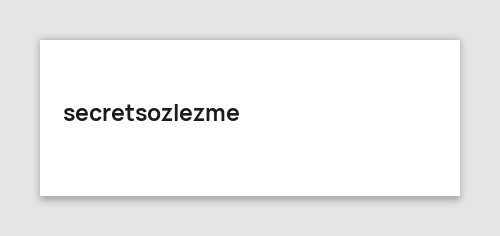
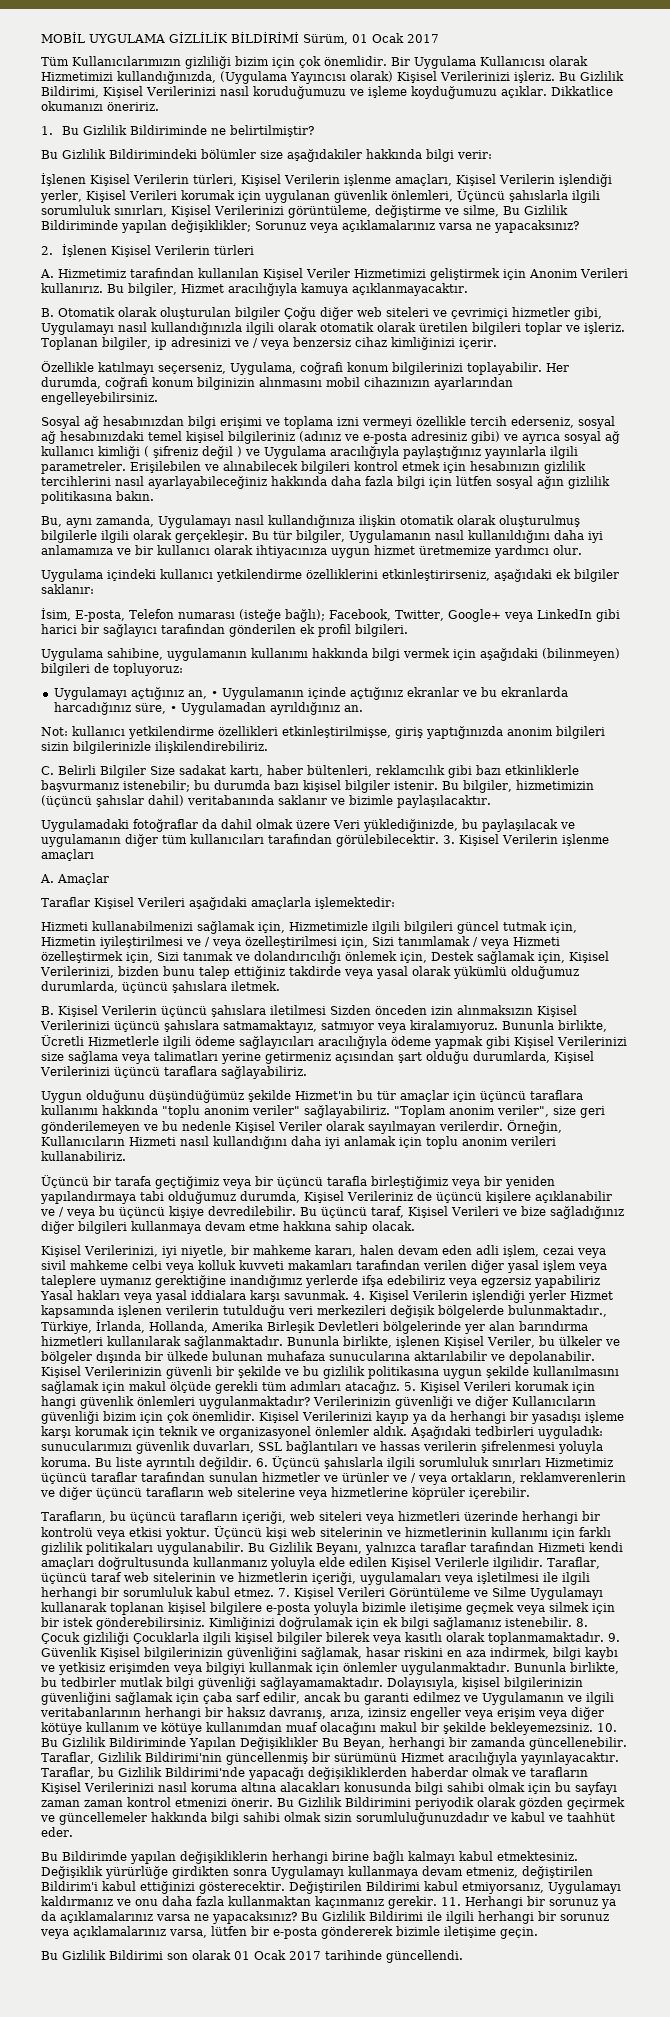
[63,104,240,121] secretsozlezme -> [41,32,439,45] [41,56,588,69] [41,71,624,84] [41,86,613,99] [41,101,159,111] [41,125,314,137] [41,149,492,162] [41,173,612,187] [40,189,600,203] [41,205,568,218] [41,220,579,233] [41,244,254,257] [40,268,628,281] [41,283,468,296] [41,307,602,320] [41,322,625,335] [41,337,497,350] [41,361,569,375] [41,377,513,390] [41,392,158,405] [41,416,615,429] [41,431,620,444] [41,446,578,459] [41,461,586,474] [41,476,610,489] [41,491,154,504] [41,515,580,528] [41,530,603,543] [41,545,582,558] [41,569,619,582] [41,584,94,594] [41,608,620,622] [41,624,408,637] [41,648,620,661] [41,663,183,676] [53,687,568,700] [53,702,363,715] [41,726,605,739] [41,741,268,754] [41,765,579,778] [41,780,594,793] [41,795,491,808] [41,819,575,832] [41,834,609,847] [41,849,94,861] [40,873,109,885] [41,897,395,910] [41,921,577,934] [41,936,560,949] [41,951,609,964] [40,966,579,979] [41,981,280,993] [41,1005,577,1017] [40,1020,607,1033] [41,1035,627,1049] [41,1051,594,1064] [40,1066,307,1079] [41,1090,583,1103] [41,1105,605,1118] [41,1120,562,1134] [41,1136,556,1149] [41,1151,126,1161] [41,1175,555,1189] [40,1191,612,1204] [40,1206,624,1219] [41,1221,415,1234] [41,1245,606,1258] [41,1260,607,1273] [41,1275,600,1288] [40,1290,613,1303] [41,1305,607,1318] [41,1320,588,1334] [41,1336,620,1349] [41,1351,595,1364] [41,1366,619,1379] [41,1381,595,1394] [41,1396,596,1409] [41,1411,624,1424] [41,1426,603,1439] [41,1441,603,1454] [41,1456,613,1470] [41,1472,626,1485] [40,1487,530,1500] [41,1511,600,1524] [41,1526,611,1540] [41,1542,623,1555] [41,1557,600,1570] [41,1572,590,1585] [41,1587,603,1600] [41,1602,615,1615] [41,1617,588,1630] [41,1632,620,1645] [41,1647,618,1660] [40,1662,619,1675] [41,1677,583,1690] [41,1692,614,1705] [40,1707,604,1720] [41,1722,617,1735] [41,1737,627,1750] [41,1752,619,1765] [41,1767,588,1780] [41,1782,617,1795] [41,1797,625,1810] [40,1812,615,1825] [41,1827,73,1837] [41,1851,578,1864] [41,1866,593,1879] [41,1881,621,1894] [41,1896,616,1909] [41,1911,609,1924] [40,1926,538,1939] [41,1950,463,1963] MOBİL UYGULAMA GİZLİLİK BİLDİRİMİ Sürüm, 01 Ocak 2017 // Tüm Kullanıcılarımızın gizliliği bizim için çok önemlidir. Bir Uygulama Kullanıcısı olarak Hizmetimizi kullandığınızda, (Uygulama Yayıncısı olarak) Kişisel Verilerinizi işleriz. Bu Gizlilik Bildirimi, Kişisel Verilerinizi nasıl koruduğumuzu ve işleme koyduğumuzu açıklar. Dikkatlice okumanızı öneririz. // 1. Bu Gizlilik Bildiriminde ne belirtilmiştir? // Bu Gizlilik Bildirimindeki bölümler size aşağıdakiler hakkında bilgi verir: // İşlenen Kişisel Verilerin türleri, Kişisel Verilerin işlenme amaçları, Kişisel Verilerin işlendiği yerler, Kişisel Verileri korumak için uygulanan güvenlik önlemleri, Üçüncü şahıslarla ilgili sorumluluk sınırları, Kişisel Verilerinizi görüntüleme, değiştirme ve silme, Bu Gizlilik Bildiriminde yapılan değişiklikler; Sorunuz veya açıklamalarınız varsa ne yapacaksınız? // 2. İşlenen Kişisel Verilerin türleri // A. Hizmetimiz tarafından kullanılan Kişisel Veriler Hizmetimizi geliştirmek için Anonim Verileri kullanırız. Bu bilgiler, Hizmet aracılığıyla kamuya açıklanmayacaktır. // B. Otomatik olarak oluşturulan bilgiler Çoğu diğer web siteleri ve çevrimiçi hizmetler gibi, Uygulamayı nasıl kullandığınızla ilgili olarak otomatik olarak üretilen bilgileri toplar ve işleriz. Toplanan bilgiler, ip adresinizi ve / veya benzersiz cihaz kimliğinizi içerir. // Özellikle katılmayı seçerseniz, Uygulama, coğrafi konum bilgilerinizi toplayabilir. Her durumda, coğrafi konum bilginizin alınmasını mobil cihazınızın ayarlarından engelleyebilirsiniz. // Sosyal ağ hesabınızdan bilgi erişimi ve toplama izni vermeyi özellikle tercih ederseniz, sosyal ağ hesabınızdaki temel kişisel bilgileriniz (adınız ve e-posta adresiniz gibi) ve ayrıca sosyal ağ kullanıcı kimliği ( şifreniz değil ) ve Uygulama aracılığıyla paylaştığınız yayınlarla ilgili parametreler. Erişilebilen ve alınabilecek bilgileri kontrol etmek için hesabınızın gizlilik tercihlerini nasıl ayarlayabileceğiniz hakkında daha fazla bilgi için lütfen sosyal ağın gizlilik politikasına bakın. // Bu, aynı zamanda, Uygulamayı nasıl kullandığınıza ilişkin otomatik olarak oluşturulmuş bilgilerle ilgili olarak gerçekleşir. Bu tür bilgiler, Uygulamanın nasıl kullanıldığını daha iyi anlamamıza ve bir kullanıcı olarak ihtiyacınıza uygun hizmet üretmemize yardımcı olur. // Uygulama içindeki kullanıcı yetkilendirme özelliklerini etkinleştirirseniz, aşağıdaki ek bilgiler saklanır: // İsim, E-posta, Telefon numarası (isteğe bağlı); Facebook, Twitter, Google+ veya LinkedIn gibi harici bir sağlayıcı tarafından gönderilen ek profil bilgileri. // Uygulama sahibine, uygulamanın kullanımı hakkında bilgi vermek için aşağıdaki (bilinmeyen) bilgileri de topluyoruz: // Uygulamayı açtığınız an, • Uygulamanın içinde açtığınız ekranlar ve bu ekranlarda harcadığınız süre, • Uygulamadan ayrıldığınız an. // Not: kullanıcı yetkilendirme özellikleri etkinleştirilmişse, giriş yaptığınızda anonim bilgileri sizin bilgilerinizle ilişkilendirebiliriz. // C. Belirli Bilgiler Size sadakat kartı, haber bültenleri, reklamcılık gibi bazı etkinliklerle başvurmanız istenebilir; bu durumda bazı kişisel bilgiler istenir. Bu bilgiler, hizmetimizin (üçüncü şahıslar dahil) veritabanında saklanır ve bizimle paylaşılacaktır. // Uygulamadaki fotoğraflar da dahil olmak üzere Veri yüklediğinizde, bu paylaşılacak ve uygulamanın diğer tüm kullanıcıları tarafından görülebilecektir. 3. Kişisel Verilerin işlenme amaçları // A. Amaçlar // Taraflar Kişisel Verileri aşağıdaki amaçlarla işlemektedir: // Hizmeti kullanabilmenizi sağlamak için, Hizmetimizle ilgili bilgileri güncel tutmak için, Hizmetin iyileştirilmesi ve / veya özelleştirilmesi için, Sizi tanımlamak / veya Hizmeti özelleştirmek için, Sizi tanımak ve dolandırıcılığı önlemek için, Destek sağlamak için, Kişisel Verilerinizi, bizden bunu talep ettiğiniz takdirde veya yasal olarak yükümlü olduğumuz durumlarda, üçüncü şahıslara iletmek. // B. Kişisel Verilerin üçüncü şahıslara iletilmesi Sizden önceden izin alınmaksızın Kişisel Verilerinizi üçüncü şahıslara satmamaktayız, satmıyor veya kiralamıyoruz. Bununla birlikte, Ücretli Hizmetlerle ilgili ödeme sağlayıcıları aracılığıyla ödeme yapmak gibi Kişisel Verilerinizi size sağlama veya talimatları yerine getirmeniz açısından şart olduğu durumlarda, Kişisel Verilerinizi üçüncü taraflara sağlayabiliriz. // Uygun olduğunu düşündüğümüz şekilde Hizmet'in bu tür amaçlar için üçüncü taraflara kullanımı hakkında "toplu anonim veriler" sağlayabiliriz. "Toplam anonim veriler", size geri gönderilemeyen ve bu nedenle Kişisel Veriler olarak sayılmayan verilerdir. Örneğin, Kullanıcıların Hizmeti nasıl kullandığını daha iyi anlamak için toplu anonim verileri kullanabiliriz. // Üçüncü bir tarafa geçtiğimiz veya bir üçüncü tarafla birleştiğimiz veya bir yeniden yapılandırmaya tabi olduğumuz durumda, Kişisel Verileriniz de üçüncü kişilere açıklanabilir ve / veya bu üçüncü kişiye devredilebilir. Bu üçüncü taraf, Kişisel Verileri ve bize sağladığınız diğer bilgileri kullanmaya devam etme hakkına sahip olacak. // Kişisel Verilerinizi, iyi niyetle, bir mahkeme kararı, halen devam eden adli işlem, cezai veya sivil mahkeme celbi veya kolluk kuvveti makamları tarafından verilen diğer yasal işlem veya taleplere uymanız gerektiğine inandığımız yerlerde ifşa edebiliriz veya egzersiz yapabiliriz Yasal hakları veya yasal iddialara karşı savunmak. 4. Kişisel Verilerin işlendiği yerler Hizmet kapsamında işlenen verilerin tutulduğu veri merkezileri değişik bölgelerde bulunmaktadır., Türkiye, İrlanda, Hollanda, Amerika Birleşik Devletleri bölgelerinde yer alan barındırma hizmetleri kullanılarak sağlanmaktadır. Bununla birlikte, işlenen Kişisel Veriler, bu ülkeler ve bölgeler dışında bir ülkede bulunan muhafaza sunucularına aktarılabilir ve depolanabilir. Kişisel Verilerinizin güvenli bir şekilde ve bu gizlilik politikasına uygun şekilde kullanılmasını sağlamak için makul ölçüde gerekli tüm adımları atacağız. 5. Kişisel Verileri korumak için hangi güvenlik önlemleri uygulanmaktadır? Verilerinizin güvenliği ve diğer Kullanıcıların güvenliği bizim için çok önemlidir. Kişisel Verilerinizi kayıp ya da herhangi bir yasadışı işleme karşı korumak için teknik ve organizasyonel önlemler aldık. Aşağıdaki tedbirleri uyguladık: sunucularımızı güvenlik duvarları, SSL bağlantıları ve hassas verilerin şifrelenmesi yoluyla koruma. Bu liste ayrıntılı değildir. 6. Üçüncü şahıslarla ilgili sorumluluk sınırları Hizmetimiz üçüncü taraflar tarafından sunulan hizmetler ve ürünler ve / veya ortakların, reklamverenlerin ve diğer üçüncü tarafların web sitelerine veya hizmetlerine köprüler içerebilir. // Tarafların, bu üçüncü tarafların içeriği, web siteleri veya hizmetleri üzerinde herhangi bir kontrolü veya etkisi yoktur. Üçüncü kişi web sitelerinin ve hizmetlerinin kullanımı için farklı gizlilik politikaları uygulanabilir. Bu Gizlilik Beyanı, yalnızca taraflar tarafından Hizmeti kendi amaçları doğrultusunda kullanmanız yoluyla elde edilen Kişisel Verilerle ilgilidir. Taraflar, üçüncü taraf web sitelerinin ve hizmetlerin içeriği, uygulamaları veya işletilmesi ile ilgili herhangi bir sorumluluk kabul etmez. 7. Kişisel Verileri Görüntüleme ve Silme Uygulamayı kullanarak toplanan kişisel bilgilere e-posta yoluyla bizimle iletişime geçmek veya silmek için bir istek gönderebilirsiniz. Kimliğinizi doğrulamak için ek bilgi sağlamanız istenebilir. 8. Çocuk gizliliği Çocuklarla ilgili kişisel bilgiler bilerek veya kasıtlı olarak toplanmamaktadır. 9. Güvenlik Kişisel bilgilerinizin güvenliğini sağlamak, hasar riskini en aza indirmek, bilgi kaybı ve yetkisiz erişimden veya bilgiyi kullanmak için önlemler uygulanmaktadır. Bununla birlikte, bu tedbirler mutlak bilgi güvenliği sağlayamamaktadır. Dolayısıyla, kişisel bilgilerinizin güvenliğini sağlamak için çaba sarf edilir, ancak bu garanti edilmez ve Uygulamanın ve ilgili veritabanlarının herhangi bir haksız davranış, arıza, izinsiz engeller veya erişim veya diğer kötüye kullanım ve kötüye kullanımdan muaf olacağını makul bir şekilde bekleyemezsiniz. 10. Bu Gizlilik Bildiriminde Yapılan Değişiklikler Bu Beyan, herhangi bir zamanda güncellenebilir. Taraflar, Gizlilik Bildirimi'nin güncellenmiş bir sürümünü Hizmet aracılığıyla yayınlayacaktır. Taraflar, bu Gizlilik Bildirimi'nde yapacağı değişikliklerden haberdar olmak ve tarafların Kişisel Verilerinizi nasıl koruma altına alacakları konusunda bilgi sahibi olmak için bu sayfayı zaman zaman kontrol etmenizi önerir. Bu Gizlilik Bildirimini periyodik olarak gözden geçirmek ve güncellemeler hakkında bilgi sahibi olmak sizin sorumluluğunuzdadır ve kabul ve taahhüt eder. // Bu Bildirimde yapılan değişikliklerin herhangi birine bağlı kalmayı kabul etmektesiniz. Değişiklik yürürlüğe girdikten sonra Uygulamayı kullanmaya devam etmeniz, değiştirilen Bildirim'i kabul ettiğinizi gösterecektir. Değiştirilen Bildirimi kabul etmiyorsanız, Uygulamayı kaldırmanız ve onu daha fazla kullanmaktan kaçınmanız gerekir. 11. Herhangi bir sorunuz ya da açıklamalarınız varsa ne yapacaksınız? Bu Gizlilik Bildirimi ile ilgili herhangi bir sorunuz veya açıklamalarınız varsa, lütfen bir e-posta göndererek bizimle iletişime geçin. // Bu Gizlilik Bildirimi son olarak 01 Ocak 2017 tarihinde güncellendi.

